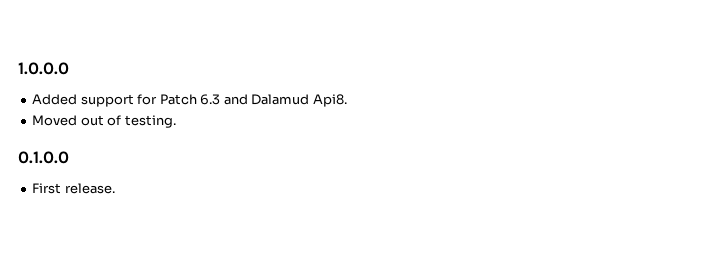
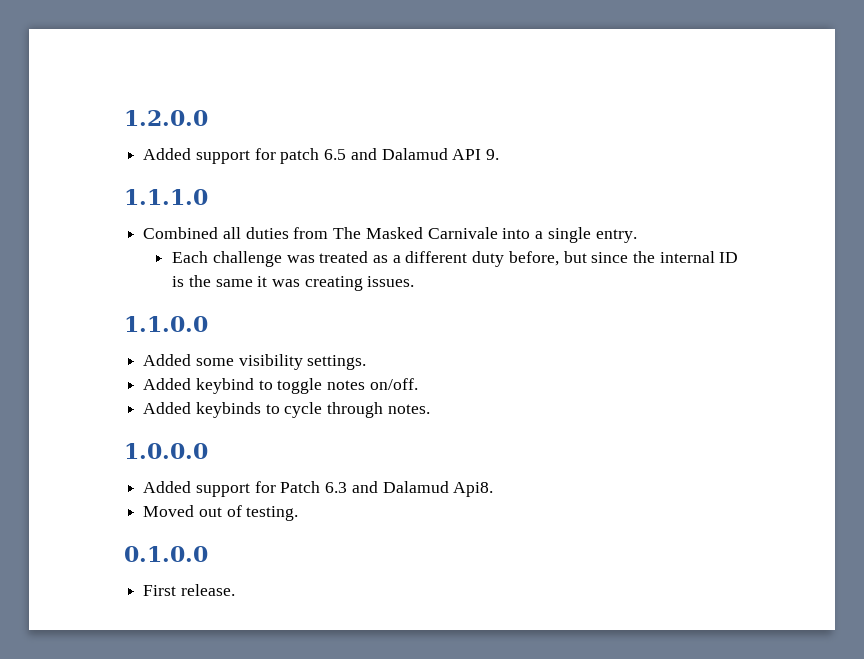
(18, 68) none -> [124,110,208,126] [143,148,500,164] [124,189,208,205] [143,227,637,243] [172,251,739,267] [172,275,415,291] [124,316,208,332] [143,354,367,370] [143,378,418,394] [143,402,430,418] 1.2.0.0 // Added support for patch 6.5 and Dalamud API 9. // 1.1.1.0 // Combined all duties from The Masked Carnivale into a single entry. // Each challenge was treated as a different duty before, but since the internal ID is the same it was creating issues. // 1.1.0.0 // Added some visibility settings. // Added keybind to toggle notes on/off. // Added keybinds to cycle through notes. //

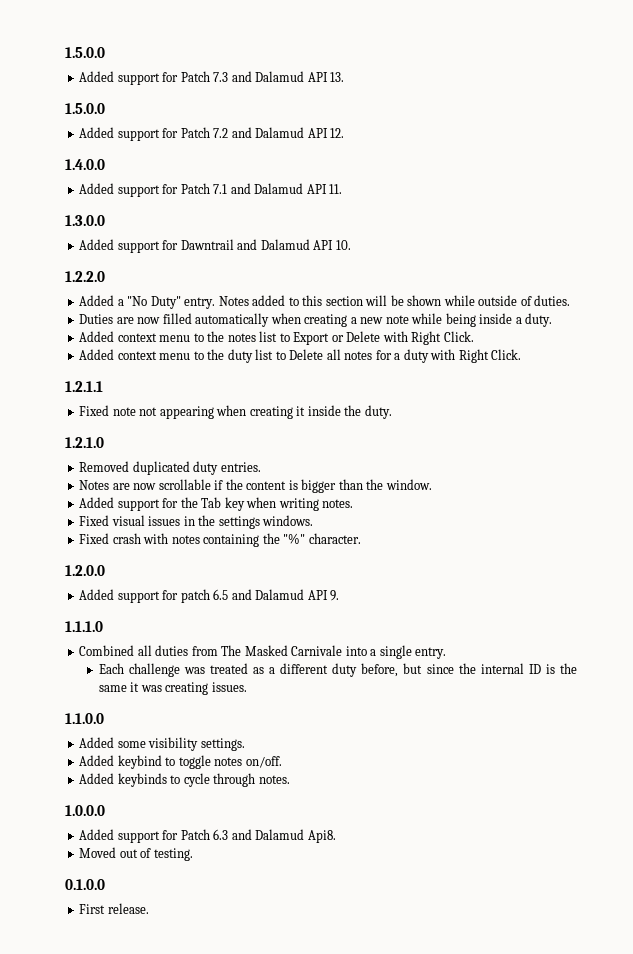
(124, 118) none -> [65,47,105,58] [79,71,345,85] [65,103,105,114] [79,127,345,141] [65,159,105,170] [79,183,343,197] [65,215,105,226] [79,239,351,253] [65,271,105,282] [79,295,571,309] [79,313,553,327] [79,331,474,345] [79,349,522,363] [65,381,103,392] [79,405,392,419] [65,437,104,448] [79,461,261,475] [79,479,432,493] [79,497,354,511] [79,515,314,529] [79,533,361,547] 1.5.0.0 // Added support for Patch 7.3 and Dalamud API 13. // 1.5.0.0 // Added support for Patch 7.2 and Dalamud API 12. // 1.4.0.0 // Added support for Patch 7.1 and Dalamud API 11. // 1.3.0.0 // Added support for Dawntrail and Dalamud API 10. // 1.2.2.0 // Added a "No Duty" entry. Notes added to this section will be shown while outside of duties. // Duties are now filled automatically when creating a new note while being inside a duty. // Added context menu to the notes list to Export or Delete with Right Click. // Added context menu to the duty list to Delete all notes for a duty with Right Click. // 1.2.1.1 // Fixed note not appearing when creating it inside the duty. // 1.2.1.0 // Removed duplicated duty entries. // Notes are now scrollable if the content is bigger than the window. // Added support for the Tab key when writing notes. // Fixed visual issues in the settings windows. // Fixed crash with notes containing the "%" character. //

